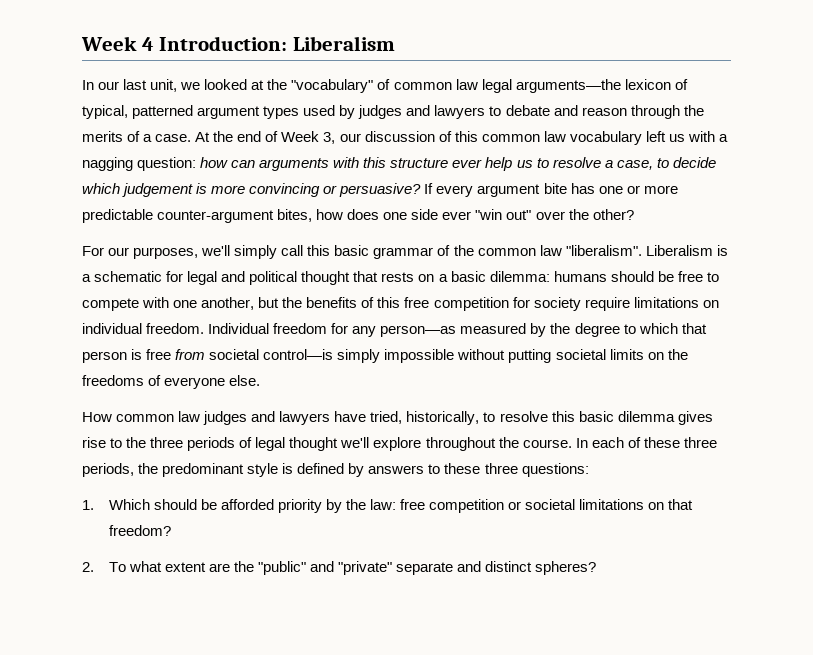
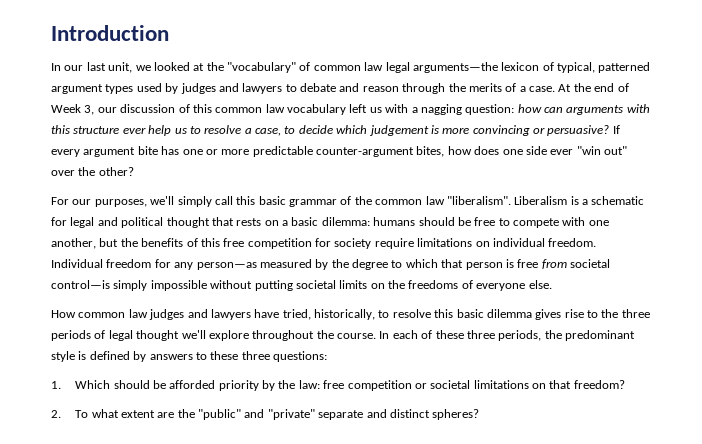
[81,36,395,51] Week 4 Introduction: Liberalism -> [51,25,169,41] Introduction

